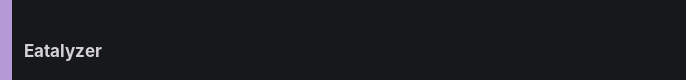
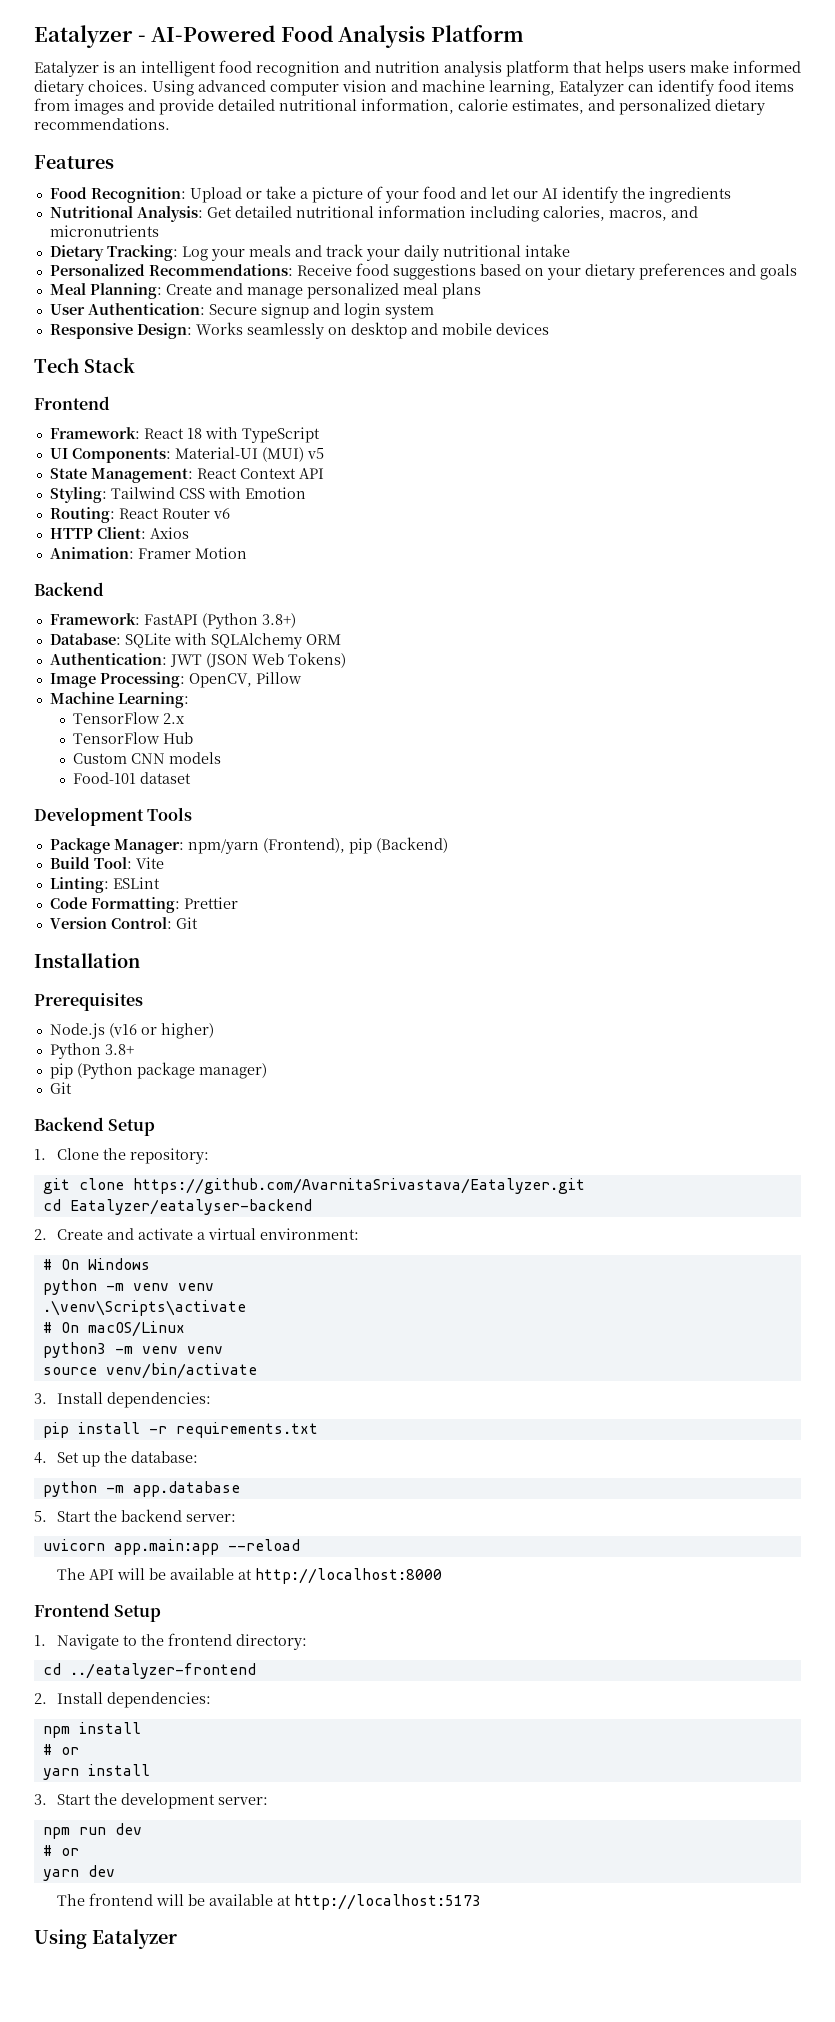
[24,44,102,61] Eatalyzer -> [34,25,524,48] [34,60,801,77] [34,79,794,96] [34,98,765,115] [34,118,170,130] [34,155,114,169] [49,186,731,203] [49,205,698,222] [49,225,159,237] [49,244,570,261] [49,263,797,280] [49,283,481,299] [49,303,434,319] [49,322,549,339] [34,357,135,373] [34,396,110,410] [49,427,320,443] [49,447,324,463] [49,468,324,483] [49,487,306,503] [49,507,230,523] [49,527,189,539] [49,547,247,559] [34,582,104,596] [49,613,296,629] [49,633,341,649] [49,652,346,668] [49,672,302,688] [49,692,189,708] [72,712,185,724] [72,732,193,744] [72,752,221,764] [72,772,191,784] [34,807,193,826] [49,837,448,854] [49,857,164,869] [49,877,160,893] [49,897,238,913] [49,917,198,929] [34,953,140,968] [34,993,143,1011] [49,1023,214,1039] [49,1043,134,1059] [49,1062,267,1079] [49,1082,72,1094] [34,1117,156,1136] [34,1148,209,1164] [42,1178,585,1194] [42,1199,312,1215] [34,1228,359,1240] [42,1258,150,1270] [42,1279,214,1295] [42,1300,246,1316] [42,1321,185,1337] [42,1342,223,1358] [42,1363,257,1379] [34,1392,211,1408] [42,1422,318,1438] [34,1451,198,1467] [42,1481,240,1497] [34,1509,236,1522] [42,1539,300,1555] [56,1568,442,1584] [34,1603,162,1622] [34,1633,307,1650] [42,1663,256,1679] [34,1692,211,1708] [42,1722,141,1738] [42,1744,79,1755] [42,1764,150,1780] [34,1793,268,1809] [42,1823,142,1839] [42,1845,79,1856] [42,1865,115,1881] [56,1893,481,1910] [34,1929,177,1949] Eatalyzer - AI-Powered Food Analysis Platform // Eatalyzer is an intelligent food recognition and nutrition analysis platform that helps users make informed dietary choices. Using advanced computer vision and machine learning, Eatalyzer can identify food items from images and provide detailed nutritional information, calorie estimates, and personalized dietary recommendations. // Features // Food Recognition: Upload or take a picture of your food and let our AI identify the ingredients // Nutritional Analysis: Get detailed nutritional information including calories, macros, and micronutrients // Dietary Tracking: Log your meals and track your daily nutritional intake // Personalized Recommendations: Receive food suggestions based on your dietary preferences and goals // Meal Planning: Create and manage personalized meal plans // User Authentication: Secure signup and login system // Responsive Design: Works seamlessly on desktop and mobile devices // Tech Stack // Frontend // Framework: React 18 with TypeScript // UI Components: Material-UI (MUI) v5 // State Management: React Context API // Styling: Tailwind CSS with Emotion // Routing: React Router v6 // HTTP Client: Axios // Animation: Framer Motion // Backend // Framework: FastAPI (Python 3.8+) // Database: SQLite with SQLAlchemy ORM // Authentication: JWT (JSON Web Tokens) // Image Processing: OpenCV, Pillow // Machine Learning: // TensorFlow 2.x // TensorFlow Hub // Custom CNN models // Food-101 dataset // Development Tools // Package Manager: npm/yarn (Frontend), pip (Backend) // Build Tool: Vite // Linting: ESLint // Code Formatting: Prettier // Version Control: Git // Installation // Prerequisites // Node.js (v16 or higher) // Python 3.8+ // pip (Python package manager) // Git // Backend Setup // 1. Clone the repository: // git clone https://github.com/AvarnitaSrivastava/Eatalyzer.git // cd Eatalyzer/eatalyser-backend // 2. Create and activate a virtual environment: // # On Windows // python -m venv venv // .\venv\Scripts\activate // # On macOS/Linux // python3 -m venv venv // source venv/bin/activate // 3. Install dependencies: // pip install -r requirements.txt // 4. Set up the database: // python -m app.database // 5. Start the backend server: // uvicorn app.main:app --reload // The API will be available at http://localhost:8000 // Frontend Setup // 1. Navigate to the frontend directory: // cd ../eatalyzer-frontend // 2. Install dependencies: // npm install // # or // yarn install // 3. Start the development server: // npm run dev // # or // yarn dev // The frontend will be available at http://localhost:5173 // Using Eatalyzer

